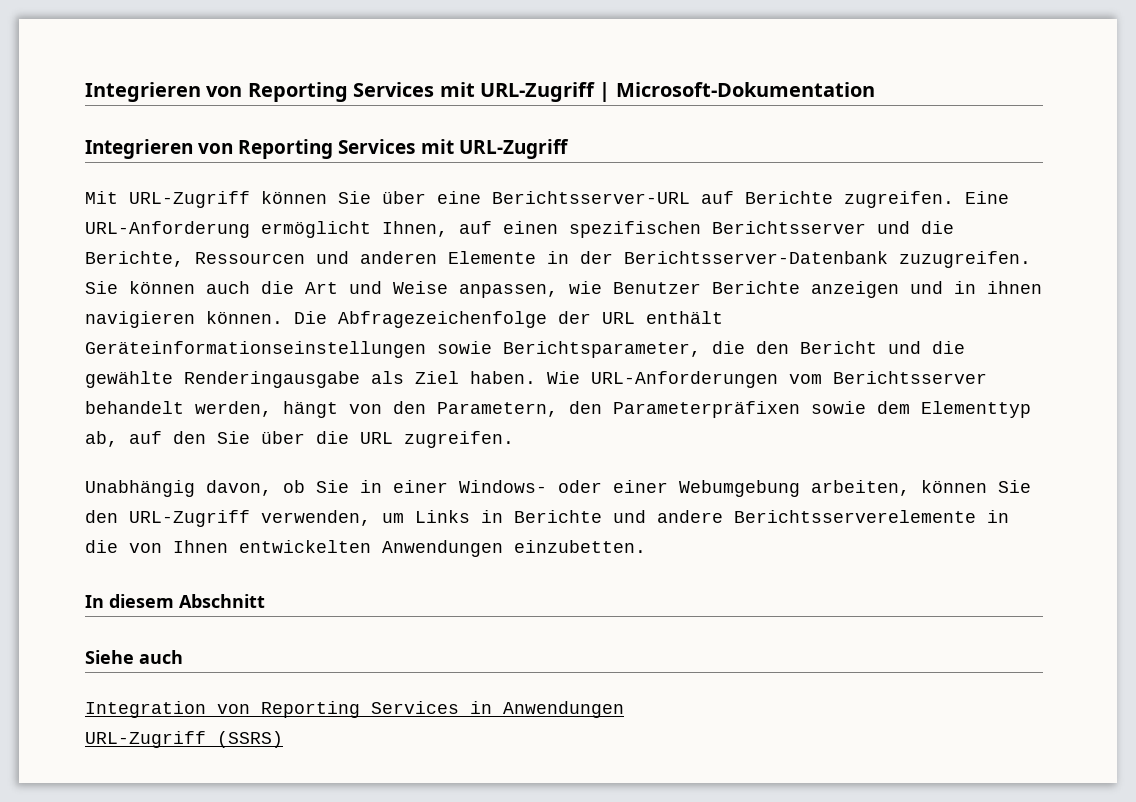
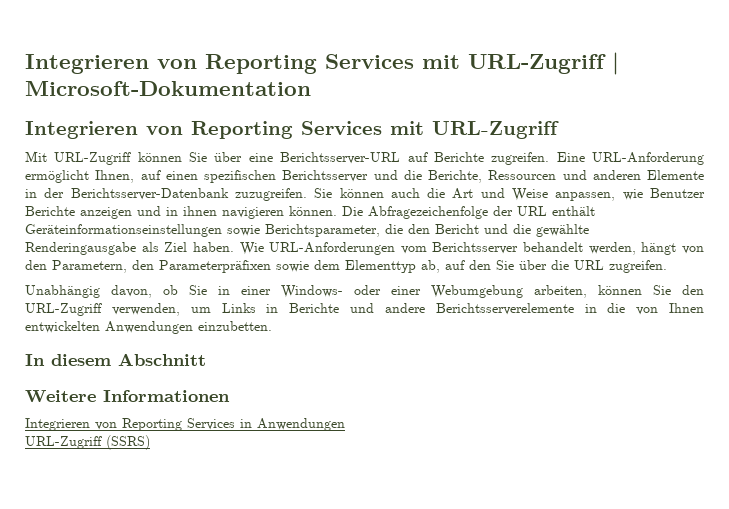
[85,650,183,664] [85,701,206,718] Siehe auch // Integration -> [25,390,230,403] [25,418,90,431] Weitere Informationen // Integrieren

